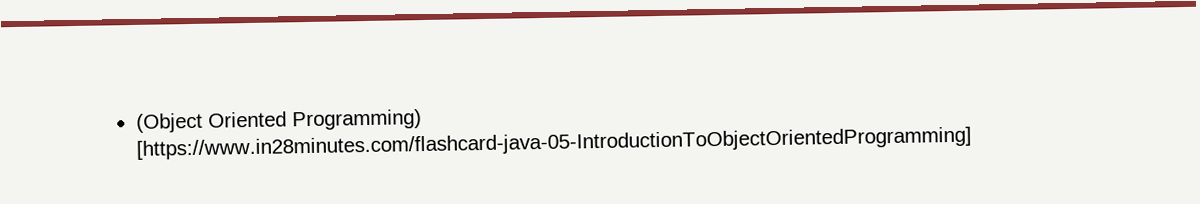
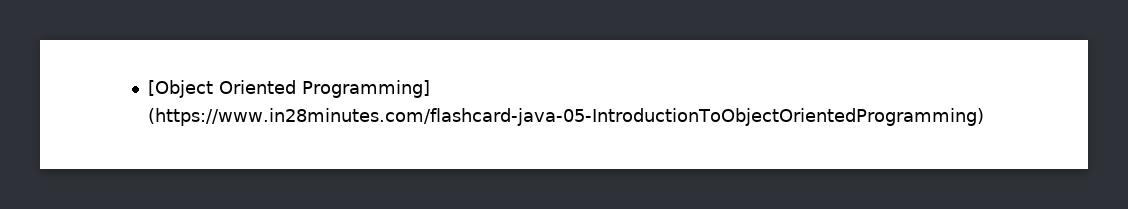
[135,109,422,133] [135,126,972,160] (Object Oriented Programming) [https://www.in28minutes.com/flashcard-java-05-IntroductionToObjectOrientedProgramming] -> [147,80,430,98] [147,108,984,126] [Object Oriented Programming] (https://www.in28minutes.com/flashcard-java-05-IntroductionToObjectOrientedProgramming)

